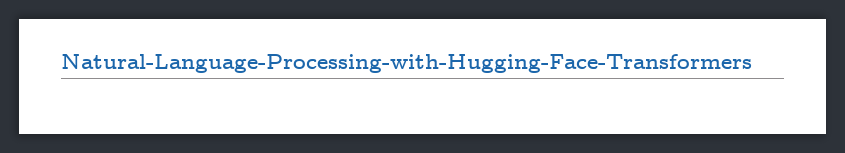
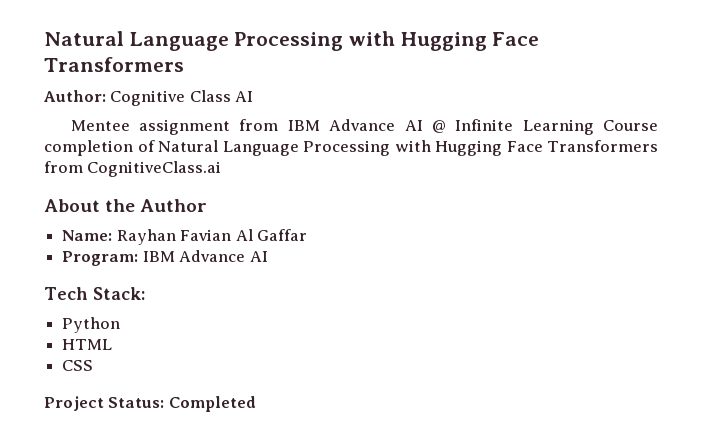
[61,54,752,73] Natural-Language-Processing-with-Hugging-Face-Transformers -> [44,31,540,51] [44,57,184,72] [44,90,254,106] [70,119,658,135] [44,140,659,156] [44,161,222,177] [44,199,208,212] [62,229,307,245] [62,250,268,266] [44,287,145,300] [62,317,121,333] [62,339,113,350] [62,360,94,371] [44,396,256,412] Natural Language Processing with Hugging Face Transformers // Author: Cognitive Class AI // Mentee assignment from IBM Advance AI @ Infinite Learning Course completion of Natural Language Processing with Hugging Face Transformers from CognitiveClass.ai // About the Author // Name: Rayhan Favian Al Gaffar // Program: IBM Advance AI // Tech Stack: // Python // HTML // CSS // Project Status: Completed

